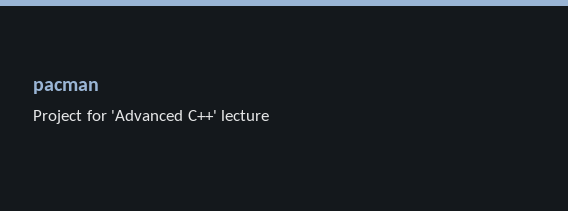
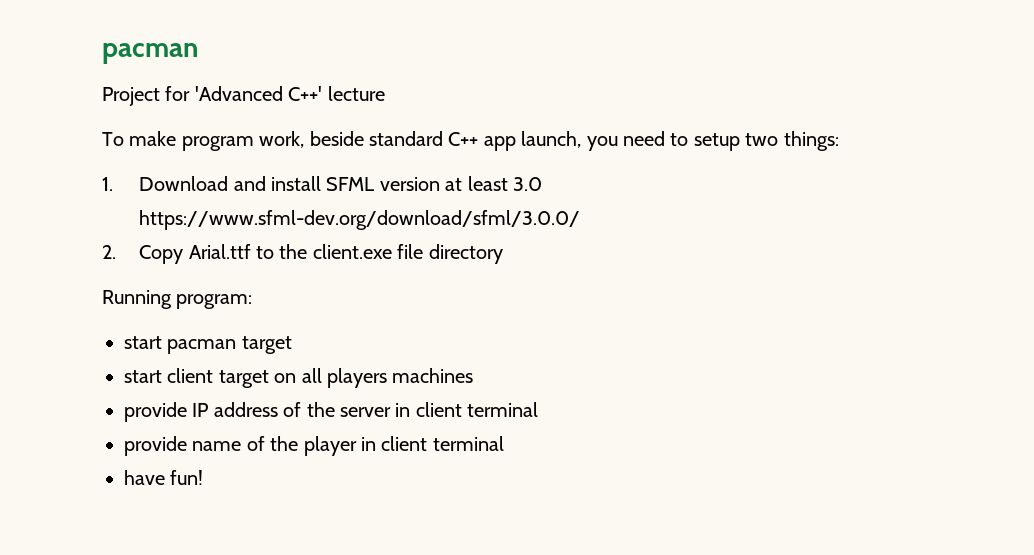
(270, 115) none -> [102,131,839,151] [102,176,542,191] [139,210,581,230] [102,244,503,264] [102,290,253,309] [124,336,292,354] [124,368,474,388] [124,402,539,422] [124,436,504,456] [124,470,204,485] // To make program work, beside standard C++ app launch, you need to setup two things: // 1. Download and install SFML version at least 3.0 https://www.sfml-dev.org/download/sfml/3.0.0/ // 2. Copy Arial.ttf to the client.exe file directory // Running program: // start pacman target // start client target on all players machines // provide IP address of the server in client terminal // provide name of the player in client terminal // have fun!

